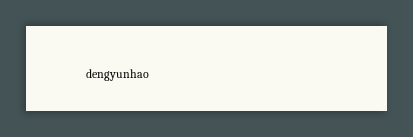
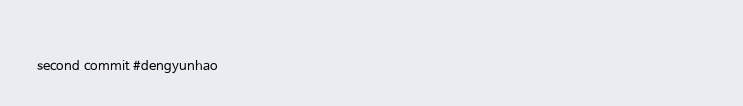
[86,69,149,81] dengyunhao -> [37,60,219,74] second commit #dengyunhao

